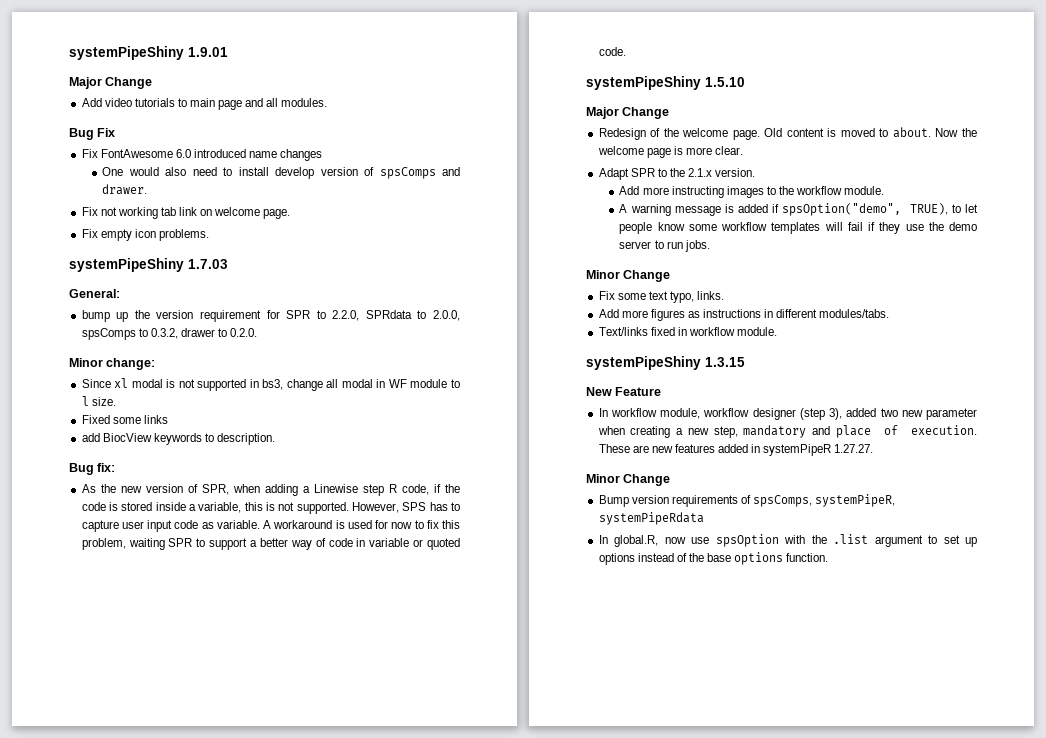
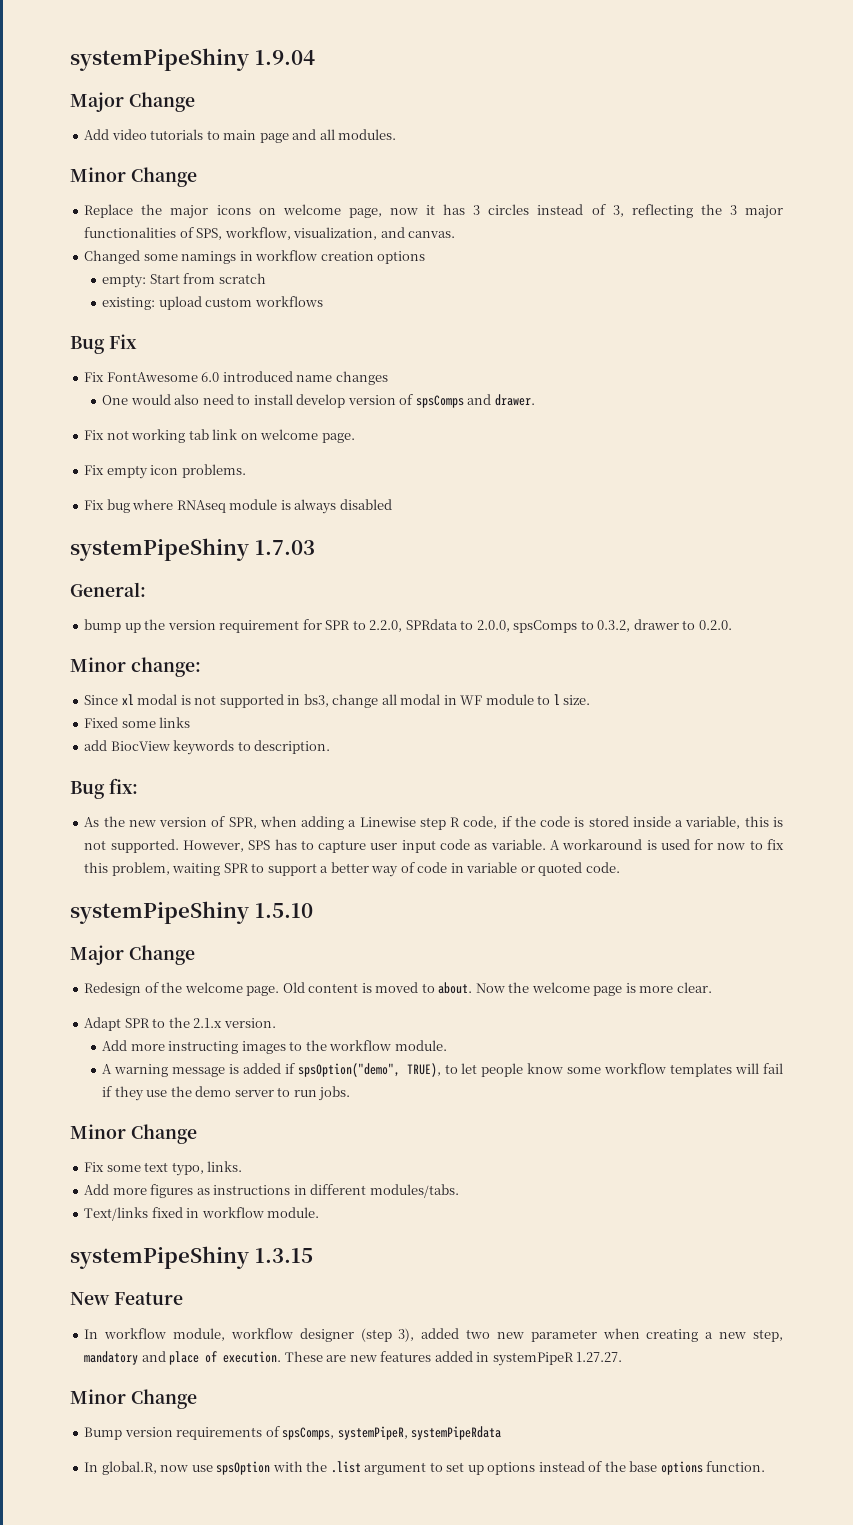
[69,46,228,60] systemPipeShiny 1.9.01 -> [70,48,315,71] systemPipeShiny 1.9.04
(328, 102) none -> [70,167,197,187] [84,204,783,219] [84,227,456,240] [84,250,426,264] [102,273,266,288] [102,296,323,310] // Minor Change // Replace the major icons on welcome page, now it has 3 circles instead of 3, reflecting the 3 major functionalities of SPS, workflow, visualization, and canvas. // Changed some namings in workflow creation options // empty: Start from scratch // existing: upload custom workflows
(209, 235) none -> [84,499,392,514] // Fix bug where RNAseq module is always disabled

